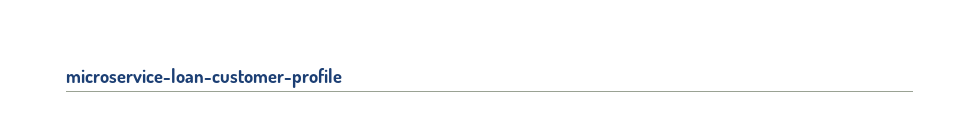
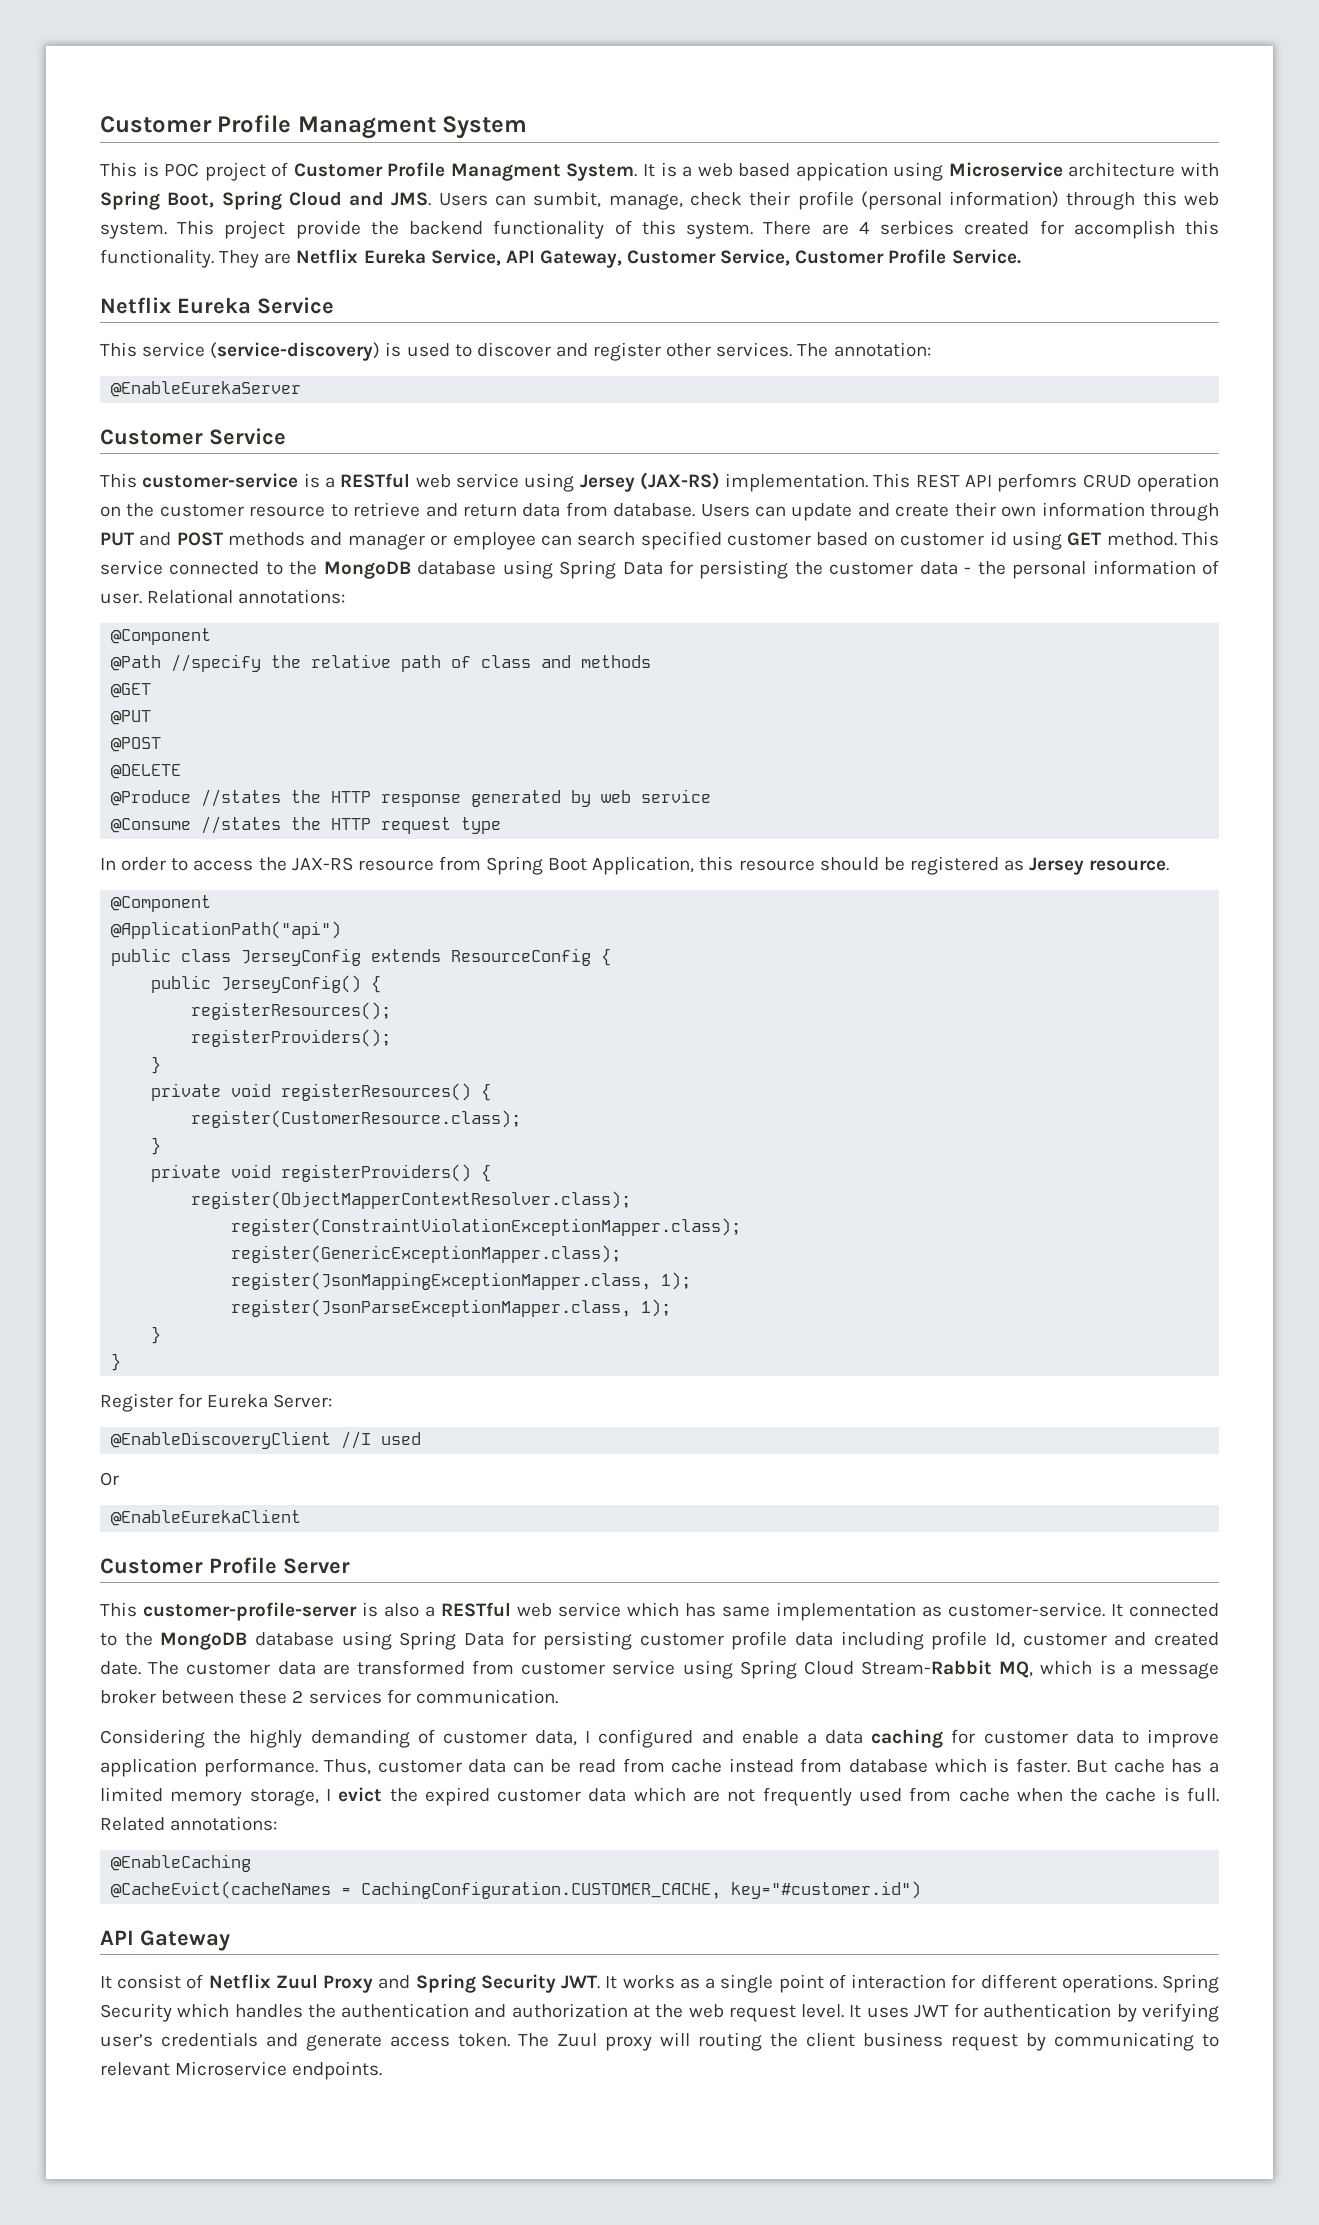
[66,68,342,88] microservice-loan-customer-profile -> [100,114,528,139] [100,162,1219,181] [100,191,1219,210] [100,220,1220,239] [100,249,1021,268] [100,297,334,314] [100,342,931,361] [111,381,302,397] [100,428,286,445] [100,472,1219,492] [100,502,1220,521] [100,531,1219,550] [100,560,1219,579] [100,589,346,604] [111,628,212,645] [111,654,652,672] [111,683,152,698] [111,710,152,725] [111,737,162,752] [111,764,182,779] [111,789,712,807] [111,816,502,834] [100,856,1170,875] [111,895,212,912] [111,921,342,939] [111,948,612,966] [151,975,382,993] [191,1002,392,1020] [191,1029,392,1047] [151,1056,162,1074] [151,1083,492,1101] [191,1110,522,1128] [151,1137,162,1155] [151,1164,492,1182] [191,1191,632,1209] [231,1218,742,1236] [231,1245,622,1263] [231,1272,692,1290] [231,1299,672,1317] [151,1326,162,1344] [111,1353,122,1371] [100,1393,333,1412] [111,1431,422,1449] [100,1472,119,1486] [111,1509,302,1526] [100,1557,350,1574] [100,1602,1219,1621] [100,1631,1219,1650] [100,1660,1219,1679] [100,1689,558,1704] [100,1729,1219,1748] [100,1758,1219,1777] [100,1787,1219,1806] [100,1816,278,1831] [111,1854,252,1872] [111,1881,922,1899] [100,1930,230,1951] [100,1974,1219,1993] [100,2003,1220,2022] [100,2032,1219,2051] [100,2061,383,2080] Customer Profile Managment System // This is POC project of Customer Profile Managment System. It is a web based appication using Microservice architecture with Spring Boot, Spring Cloud and JMS. Users can sumbit, manage, check their profile (personal information) through this web system. This project provide the backend functionality of this system. There are 4 serbices created for accomplish this functionality. They are Netflix Eureka Service, API Gateway, Customer Service, Customer Profile Service. // Netflix Eureka Service // This service (service-discovery) is used to discover and register other services. The annotation: // @EnableEurekaServer // Customer Service // This customer-service is a RESTful web service using Jersey (JAX-RS) implementation. This REST API perfomrs CRUD operation on the customer resource to retrieve and return data from database. Users can update and create their own information through PUT and POST methods and manager or employee can search specified customer based on customer id using GET method. This service connected to the MongoDB database using Spring Data for persisting the customer data - the personal information of user. Relational annotations: // @Component // @Path //specify the relative path of class and methods // @GET // @PUT // @POST // @DELETE // @Produce //states the HTTP response generated by web service // @Consume //states the HTTP request type // In order to access the JAX-RS resource from Spring Boot Application, this resource should be registered as Jersey resource. // @Component // @ApplicationPath("api") // public class JerseyConfig extends ResourceConfig { // public JerseyConfig() { // registerResources(); // registerProviders(); // } // private void registerResources() { // register(CustomerResource.class); // } // private void registerProviders() { // register(ObjectMapperContextResolver.class); // register(ConstraintViolationExceptionMapper.class); // register(GenericExceptionMapper.class); // register(JsonMappingExceptionMapper.class, 1); // register(JsonParseExceptionMapper.class, 1); // } // } // Register for Eureka Server: // @EnableDiscoveryClient //I used // Or // @EnableEurekaClient // Customer Profile Server // This customer-profile-server is also a RESTful web service which has same implementation as customer-service. It connected to the MongoDB database using Spring Data for persisting customer profile data including profile Id, customer and created date. The customer data are transformed from customer service using Spring Cloud Stream-Rabbit MQ, which is a message broker between these 2 services for communication. // Considering the highly demanding of customer data, I configured and enable a data caching for customer data to improve application performance. Thus, customer data can be read from cache instead from database which is faster. But cache has a limited memory storage, I evict the expired customer data which are not frequently used from cache when the cache is full. Related annotations: // @EnableCaching // @CacheEvict(cacheNames = CachingConfiguration.CUSTOMER_CACHE, key="#customer.id") // API Gateway // It consist of Netflix Zuul Proxy and Spring Security JWT. It works as a single point of interaction for different operations. Spring Security which handles the authentication and authorization at the web request level. It uses JWT for authentication by verifying user’s credentials and generate access token. The Zuul proxy will routing the client business request by communicating to relevant Microservice endpoints.

